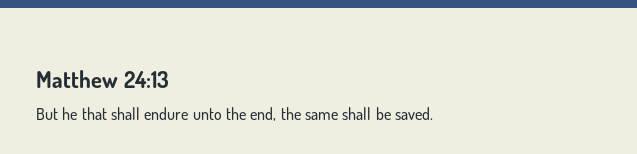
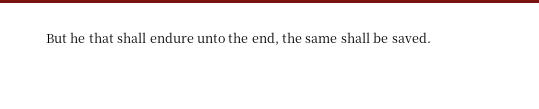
[36,70,170,88] Matthew 24:13 // -> (46, 38) none

